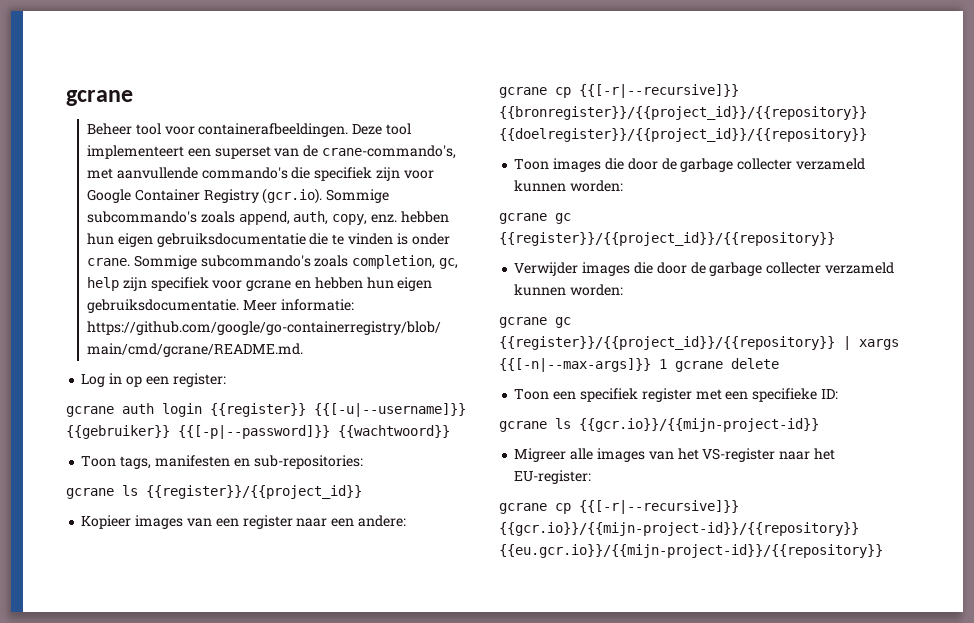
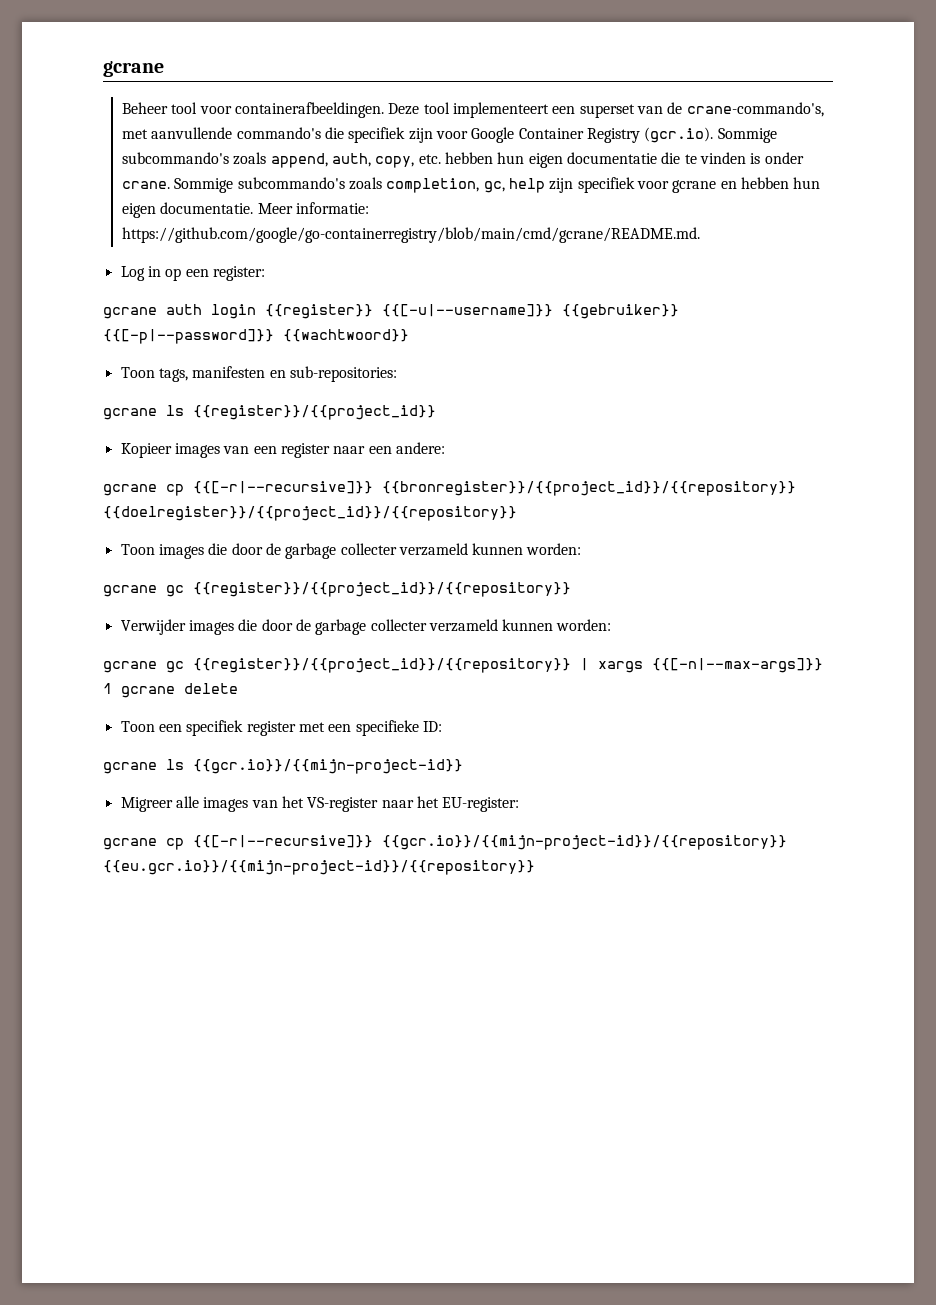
[371,211,449,223] [87,233,306,247] enz. hebben hun eigen gebruiksdocumentatie -> [418,152,658,168] etc. hebben hun eigen documentatie
[87,299,240,313] gebruiksdocumentatie. -> [160,202,254,214] documentatie.

